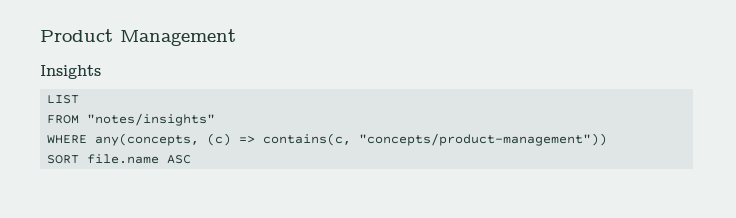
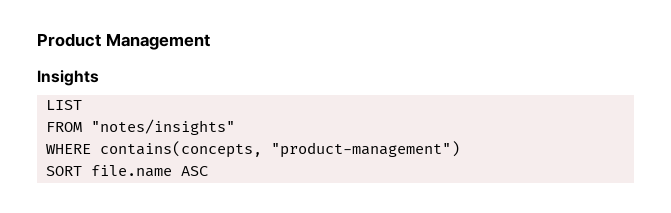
[94,133,607,146] any(concepts, (c) => contains(c, "concepts/product-management")) -> [100,141,460,158] contains(concepts, "product-management")

